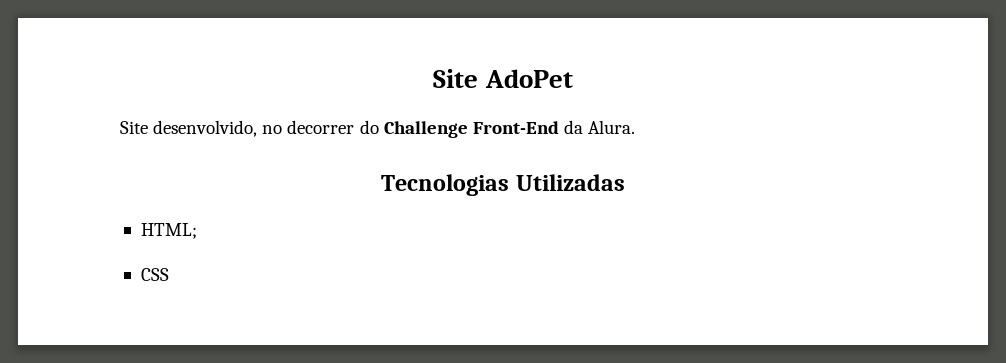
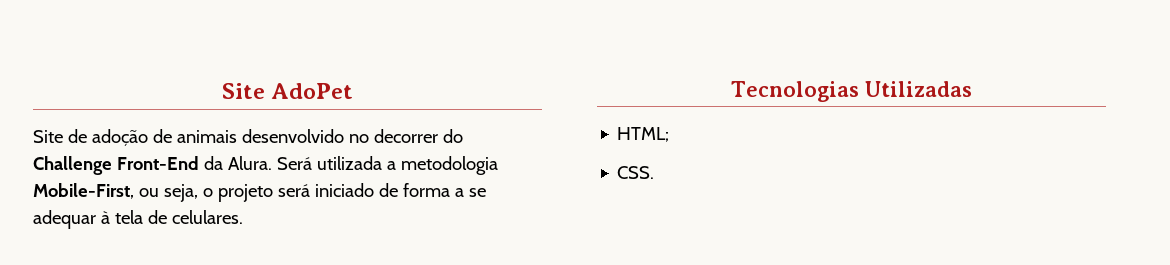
[153,120,258,137] desenvolvido, -> [67,129,344,146] de adoção de animais desenvolvido
(636, 127) none -> [276,156,498,175] [33,183,486,202] [33,210,243,229] Será utilizada a metodologia Mobile-First, ou seja, o projeto será iniciado de forma a se adequar à tela de celulares.
[140,268,169,281] CSS -> [617,166,655,179] CSS.

